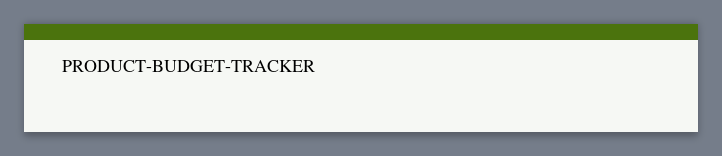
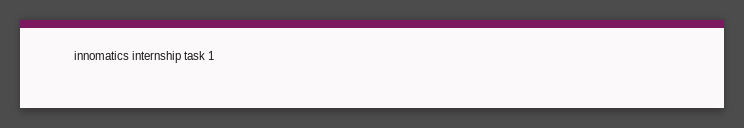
[62,60,315,72] PRODUCT-BUDGET-TRACKER -> [74,51,215,63] innomatics internship task 1

